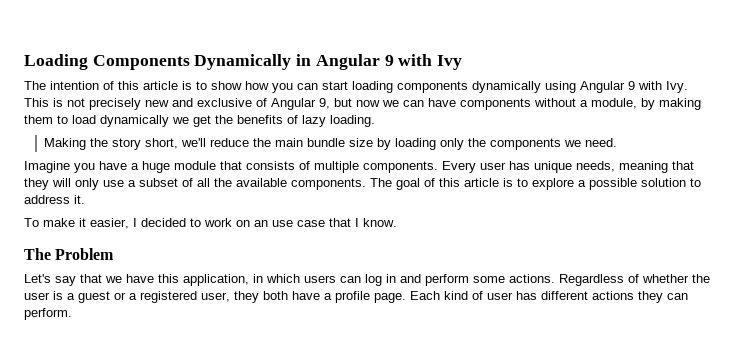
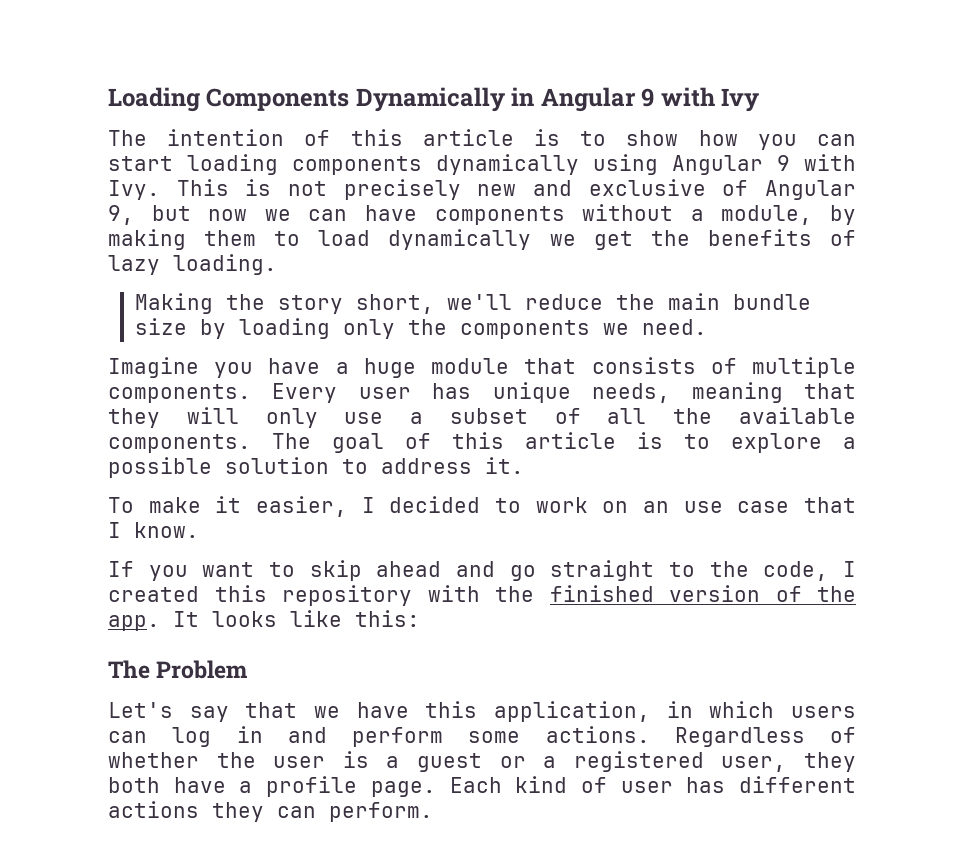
(397, 222) none -> [108,560,856,581] [108,585,856,606] [108,610,420,631] // If you want to skip ahead and go straight to the code, I created this repository with the finished version of the app. It looks like this:

